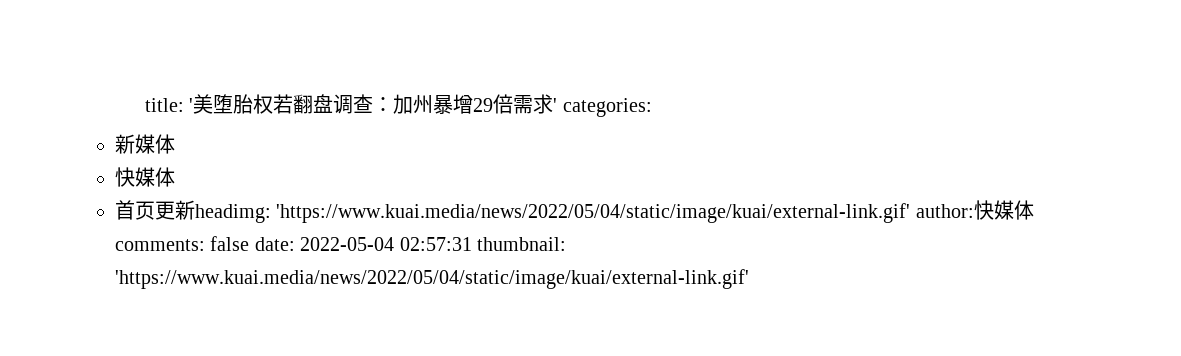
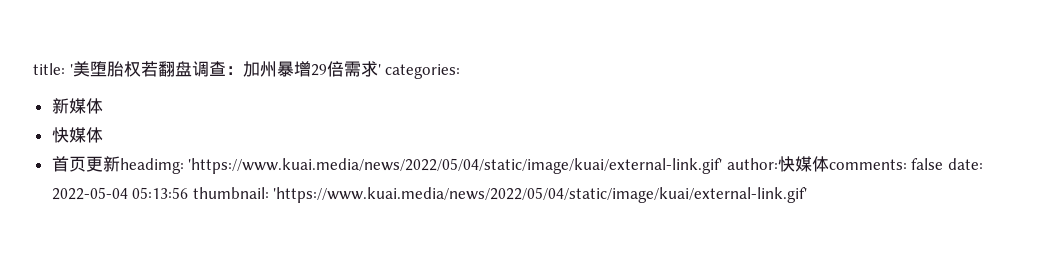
[399,237,472,251] 02:57:31 -> [132,187,189,199] 05:13:56

